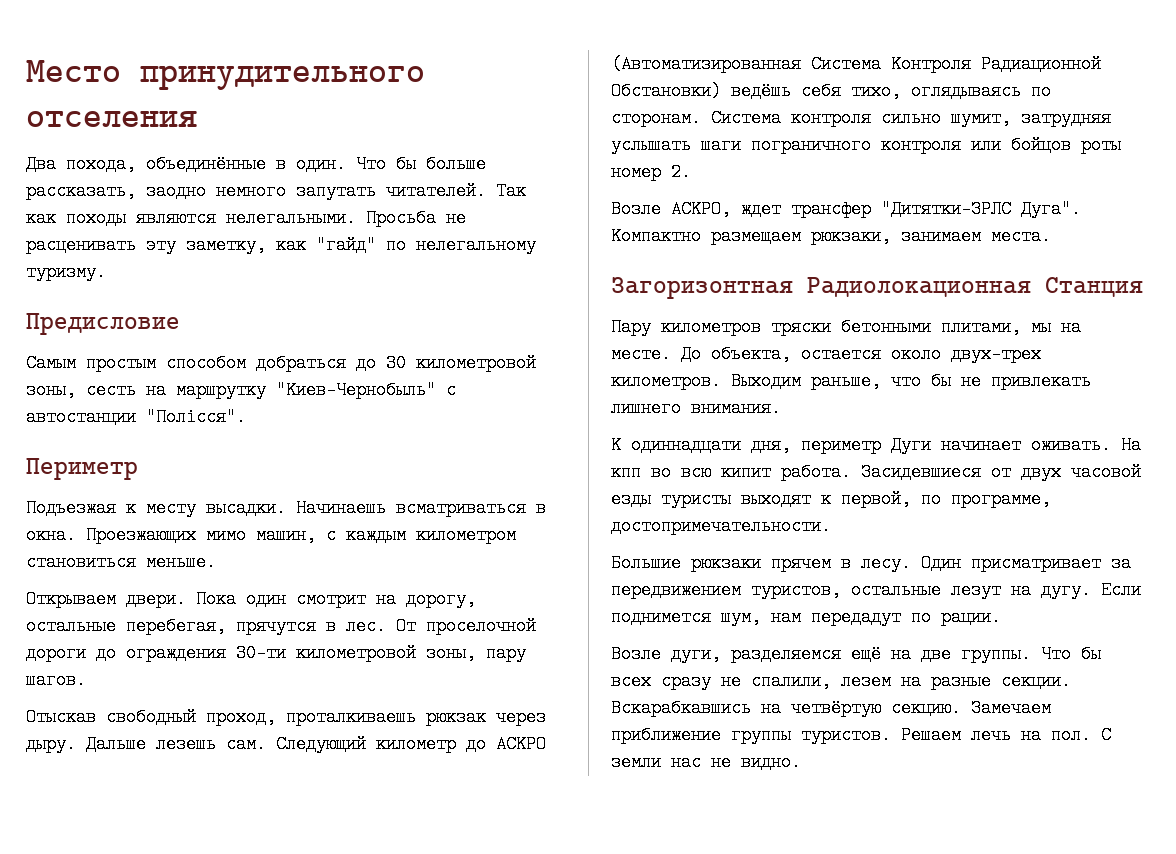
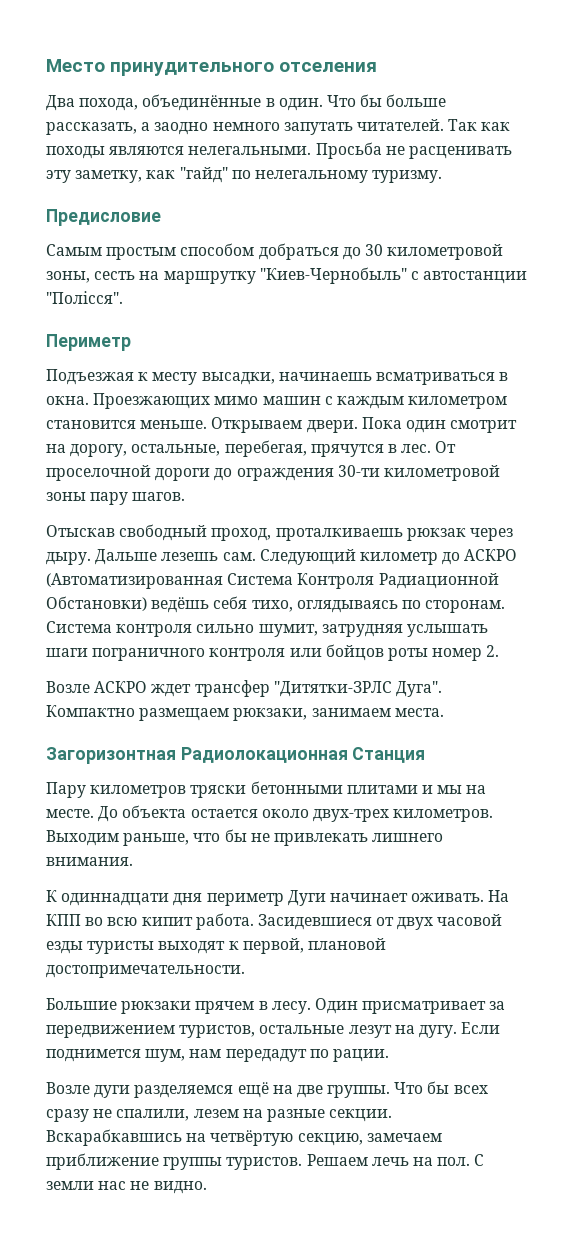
(136, 191) none -> [141,122,151,131] а
[206,499,386,517] высадки. Начинаешь -> [201,372,372,385] высадки, начинаешь
[256,526,316,544] машин, -> [262,396,321,405] машин
[26,554,136,571] становиться -> [46,420,136,429] становится
(216, 562) // -> (208, 424) none
[26,618,116,635] остальные -> [131,444,221,456] остальные,
[426,644,476,662] зоны, -> [46,492,86,501] зоны
[671,200,731,218] АСКРО, -> [94,681,148,693] АСКРО
[941,318,1021,336] плитами, -> [346,785,433,794] плитами и
[711,345,791,363] объекта, -> [122,805,187,818] объекта
[751,436,791,454] дня, -> [173,893,203,906] дня
[611,464,641,481] кпп -> [46,914,81,926] КПП
[921,490,1051,508] по программе, -> [307,938,386,950] плановой
[671,645,721,663] дуги, -> [94,1085,131,1098] дуги
[891,699,1051,717] секцию. Замечаем -> [297,1133,442,1146] секцию, замечаем

